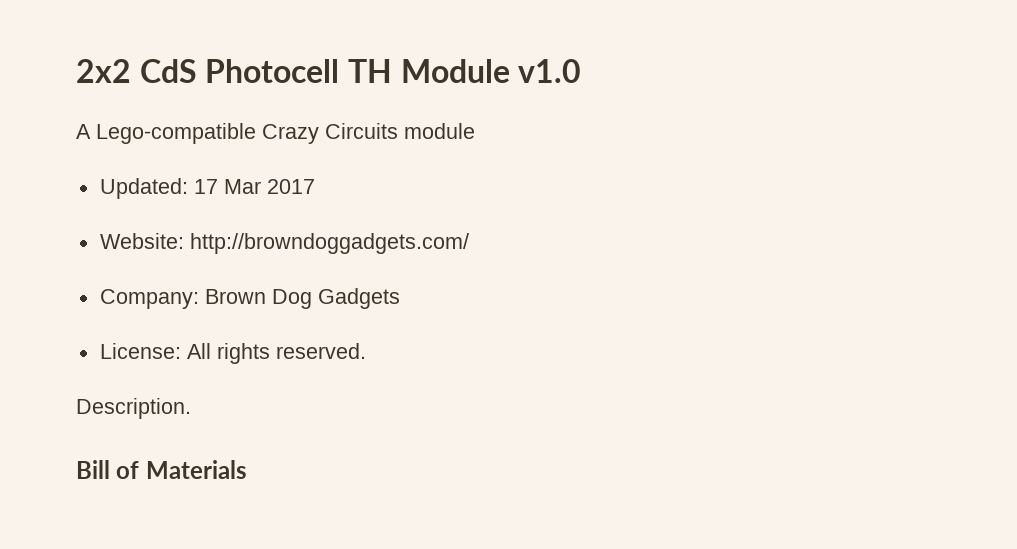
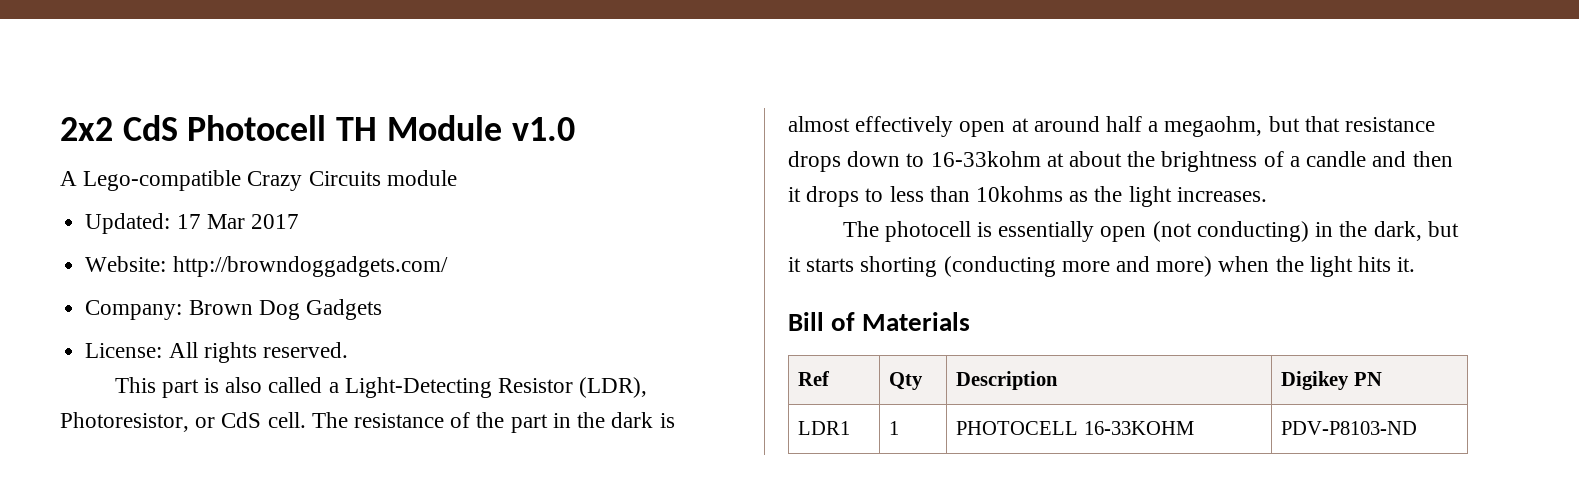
[76,398,191,419] [76,460,247,479] Description. // Bill of Materials -> [114,377,648,398] [60,412,675,433] [788,116,1436,137] [788,151,1453,172] [788,186,1267,207] [842,221,1459,242] [788,256,1416,277] [788,312,971,331] [798,371,831,386] [889,372,924,390] [956,371,1059,390] [1281,371,1382,390] [798,421,851,435] [889,421,900,435] [956,421,1194,435] [1281,421,1418,435] This part is also called a Light-Detecting Resistor (LDR), Photoresistor, or CdS cell. The resistance of the part in the dark is almost effectively open at around half a megaohm, but that resistance drops down to 16-33kohm at about the brightness of a candle and then it drops to less than 10kohms as the light increases. // The photocell is essentially open (not conducting) in the dark, but it starts shorting (conducting more and more) when the light hits it. // Bill of Materials // Ref | Qty | Description | Digikey PN // LDR1 | 1 | PHOTOCELL 16-33KOHM | PDV-P8103-ND

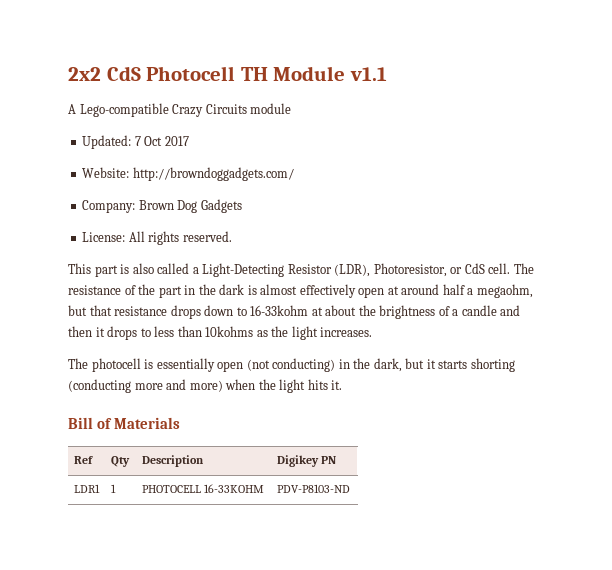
[511,117,575,141] v1.0 -> [349,67,387,81] v1.1
[176,214,245,229] 17 Mar -> [134,136,163,146] 7 Oct

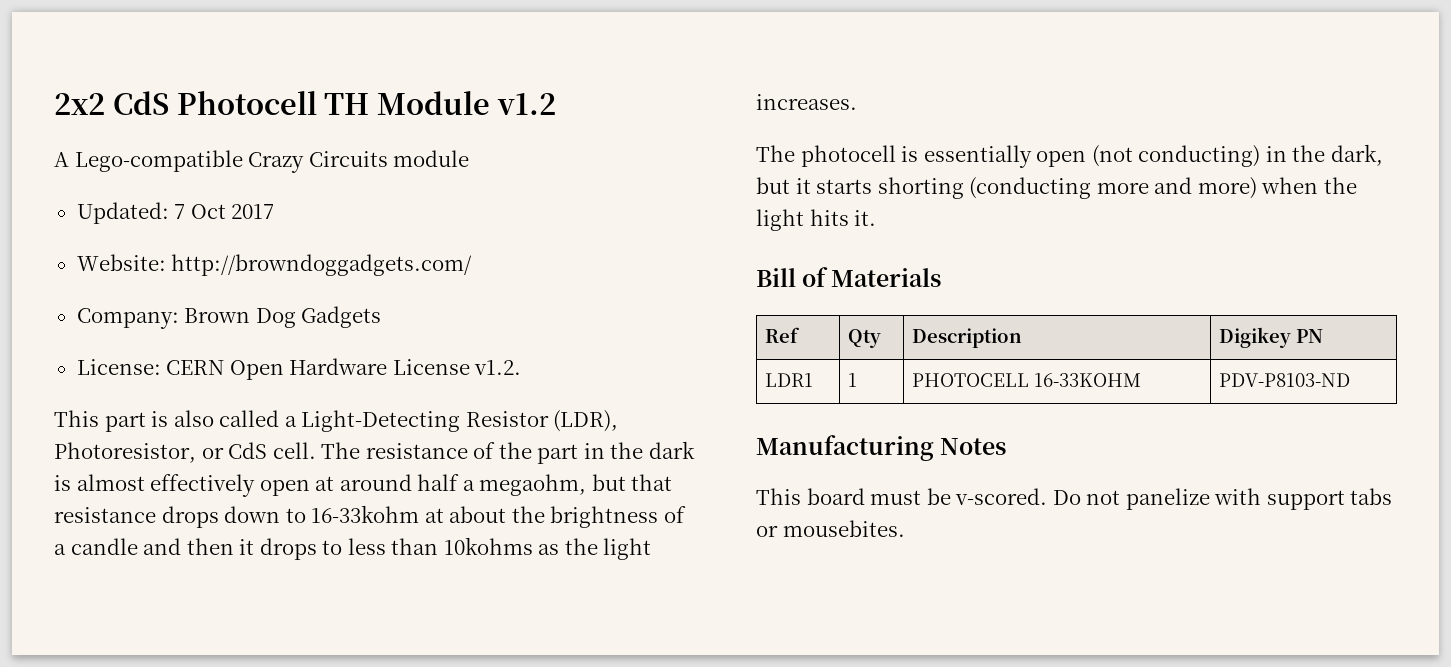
[349,67,387,81] v1.1 -> [497,93,557,115] v1.2
[128,231,232,245] All rights reserved. -> [166,358,522,380] CERN Open Hardware License v1.2.
(350, 488) none -> [756,435,1007,461] [756,488,1393,510] [756,520,905,537] // Manufacturing Notes // This board must be v-scored. Do not panelize with support tabs or mousebites.

